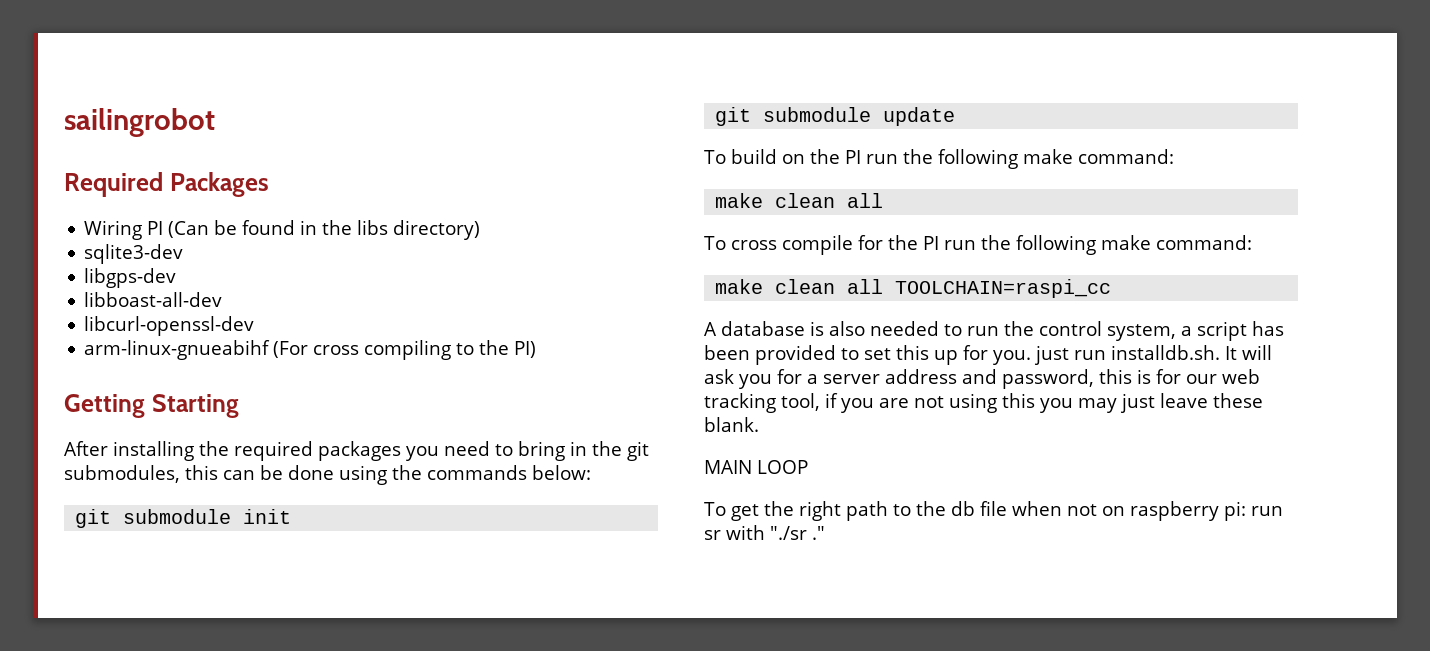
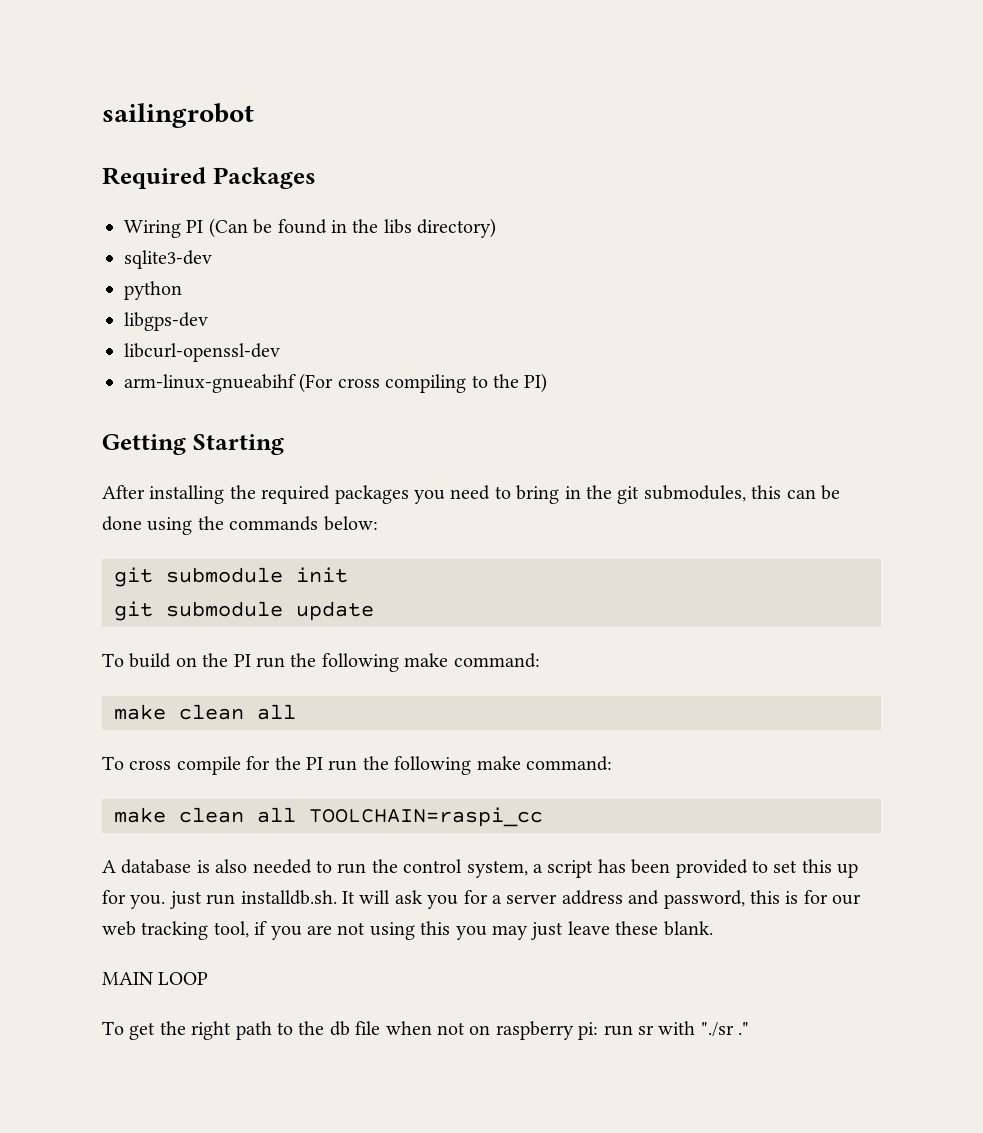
(184, 254) none -> [124,281,182,300] // python
[84,292,223,307] // libboast-all-dev -> (208, 321) none

